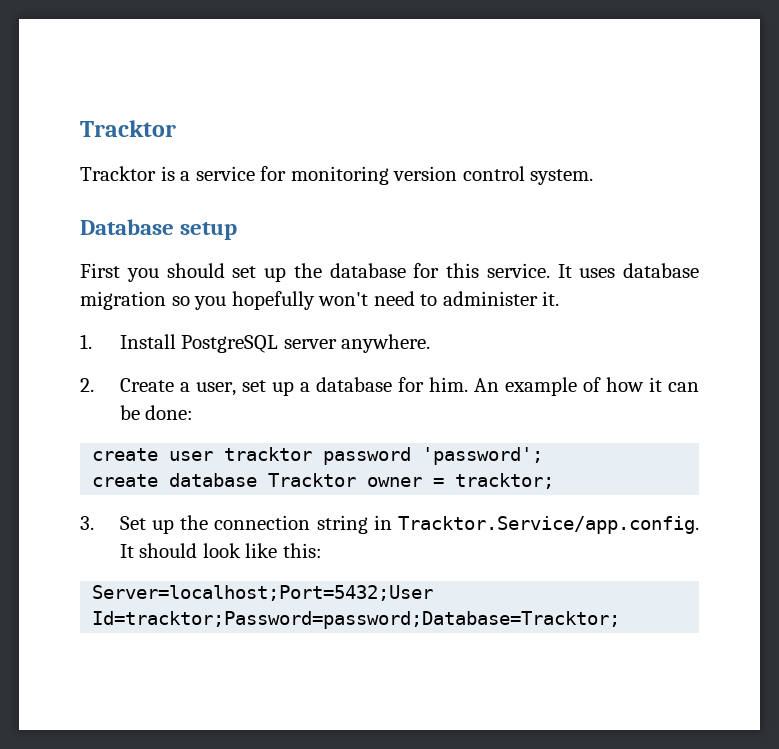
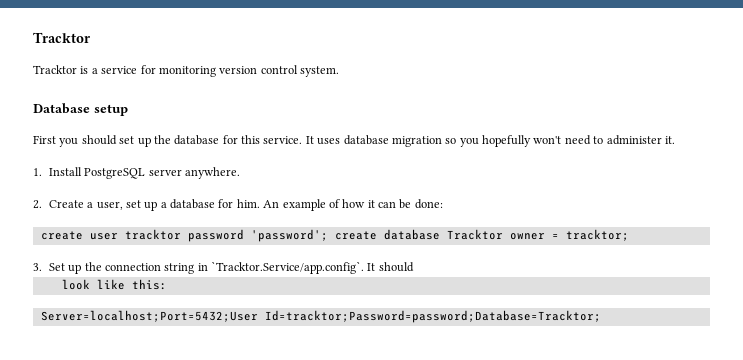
(544, 456) // -> (328, 235) none
[398,516,699,534] Tracktor.Service/app.config. -> [211,261,365,274] `Tracktor.Service/app.config`.
(198, 550) none -> (414, 267) //

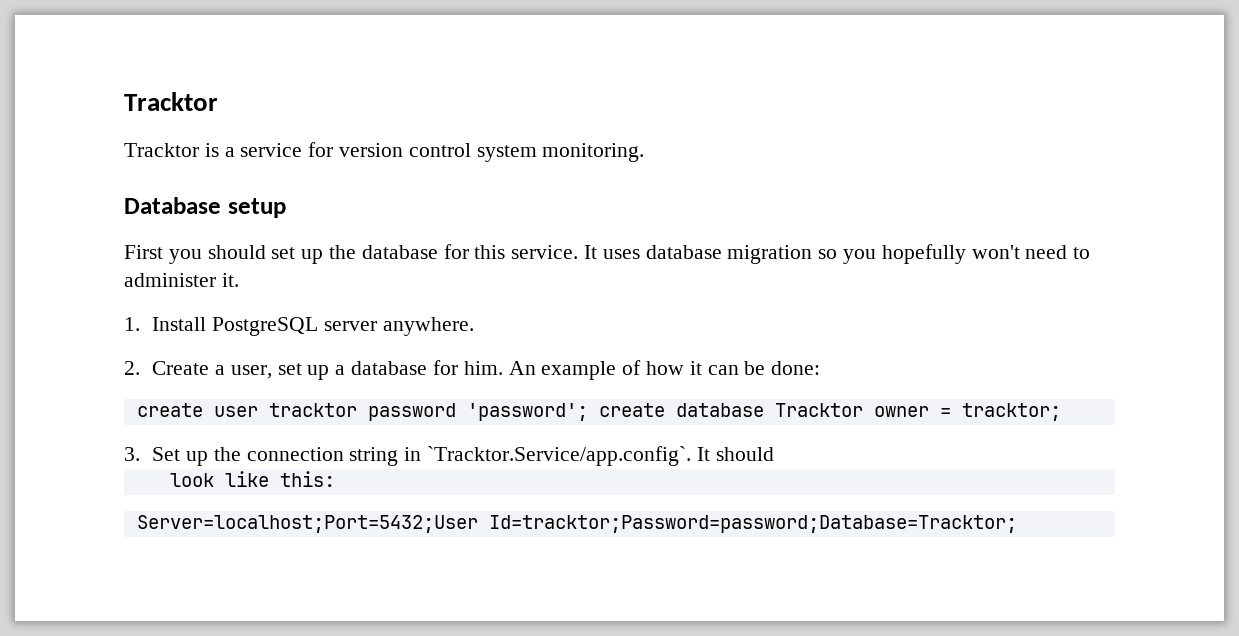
[158,66,216,77] monitoring -> (334, 149) none
[300,66,339,77] system. -> [476,143,645,162] system monitoring.

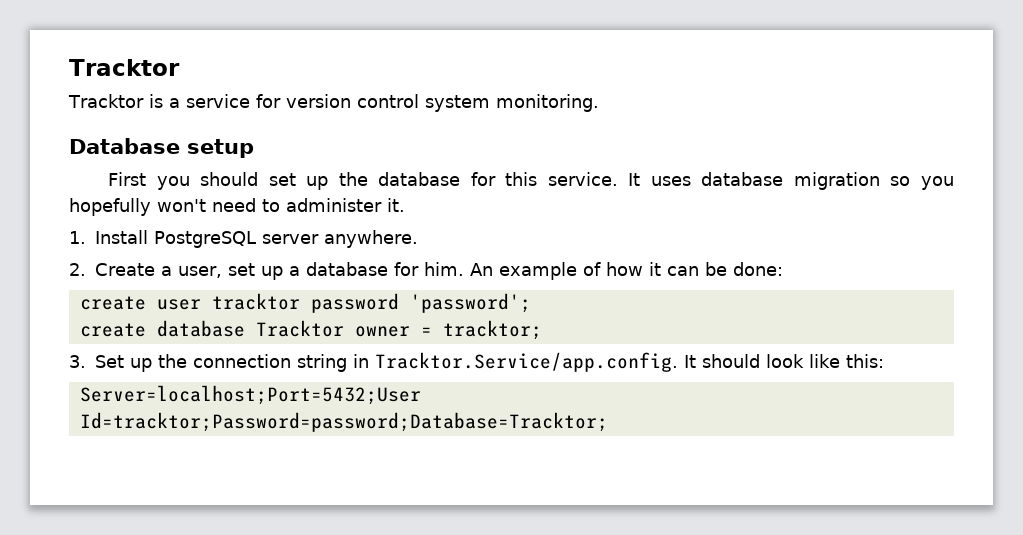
(588, 412) none -> (531, 303) //
[427,446,692,466] `Tracktor.Service/app.config`. -> [375,352,678,372] Tracktor.Service/app.config.
(774, 454) // -> (760, 361) none

